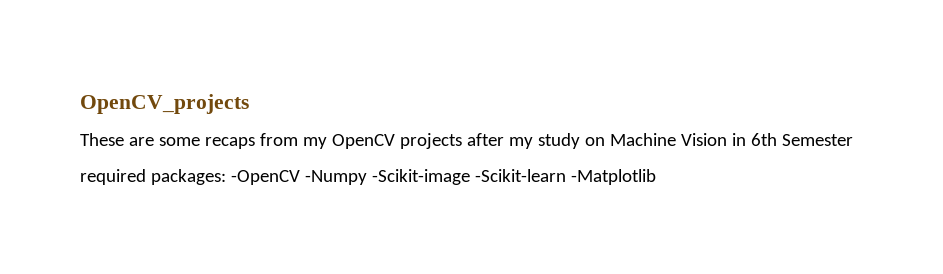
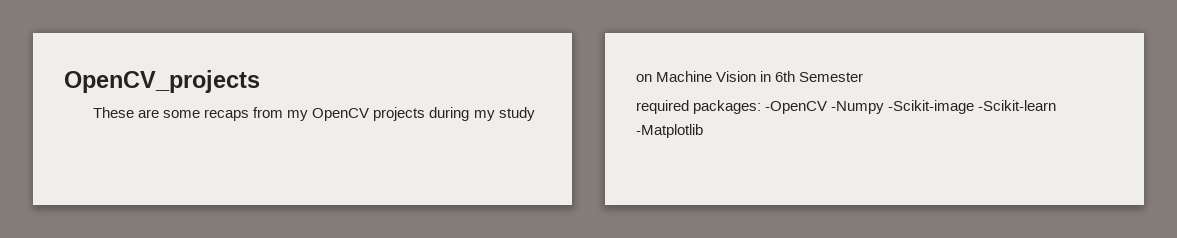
[466,133,504,146] after -> [429,107,470,121] during

